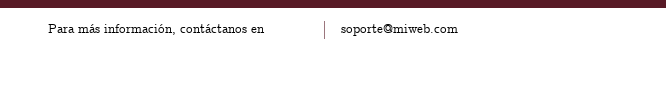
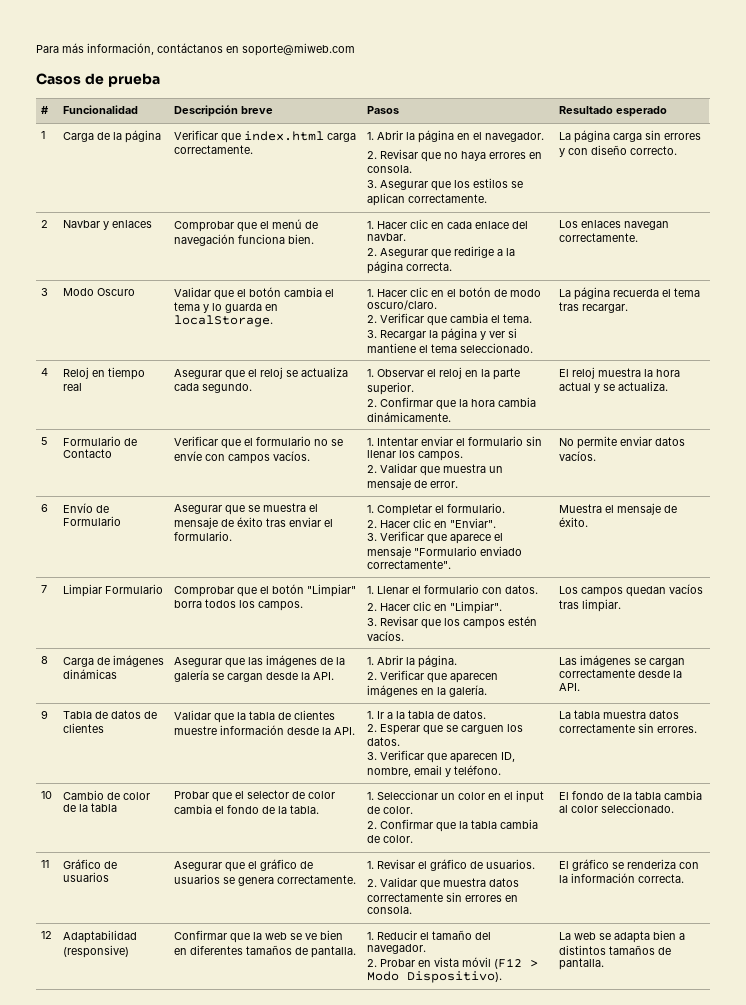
(458, 30) none -> [36,73,160,87] [41,106,49,114] [63,105,139,114] [174,105,274,117] [367,106,400,114] [559,106,668,117] [41,131,46,139] [63,130,162,143] [174,130,357,143] [174,145,254,154] [367,130,545,143] [367,149,543,162] [367,165,413,173] [367,178,524,191] [367,193,488,206] [559,130,702,143] [559,145,678,157] [41,220,49,228] [63,220,153,230] [174,219,319,232] [174,234,315,246] [367,219,529,229] [367,233,407,241] [367,246,516,259] [367,261,453,274] [559,220,670,230] [559,233,639,242] [41,288,49,296] [63,288,136,296] [174,287,335,300] [174,302,279,313] [174,315,274,327] [367,287,542,297] [367,300,438,310] [367,313,533,326] [367,328,518,341] [367,343,534,353] [559,287,701,300] [559,302,629,313] [41,368,49,376] [63,367,146,380] [63,383,83,391] [174,367,349,380] [174,383,253,393] [367,367,521,380] [367,382,415,395] [367,397,537,410] [367,412,452,422] [559,367,681,379] [559,381,669,393] [41,437,49,445] [63,436,138,446] [63,449,113,458] [174,436,344,449] [174,451,311,464] [367,436,543,446] [367,450,464,461] [367,463,504,476] [367,478,459,490] [559,436,686,449] [559,451,597,461] [41,504,49,512] [63,503,110,513] [63,516,122,526] [174,503,319,515] [174,517,334,529] [174,531,233,541] [367,503,506,516] [367,518,497,528] [367,531,504,544] [367,546,523,558] [367,560,452,569] [559,503,678,515] [559,517,589,527] [41,585,48,593] [63,584,164,597] [174,584,357,597] [174,599,304,611] [367,584,539,594] [367,601,503,614] [367,616,538,629] [367,631,405,641] [559,584,704,597] [559,599,622,612] [41,656,49,664] [63,655,165,667] [63,669,118,679] [174,655,346,668] [174,670,335,682] [367,655,458,668] [367,670,499,683] [367,685,488,697] [559,655,686,667] [559,669,683,678] [559,683,581,691] [41,710,49,719] [63,710,158,719] [63,723,105,733] [174,710,336,723] [174,725,356,735] [367,710,487,719] [367,724,524,735] [367,737,401,746] [367,750,516,763] [367,765,502,777] [559,710,680,719] [559,723,698,733] [41,791,53,799] [63,790,151,800] [63,803,118,812] [174,790,336,802] [174,804,320,814] [367,790,545,803] [367,806,414,814] [367,819,539,832] [367,835,414,843] [559,790,703,800] [559,803,675,813] [41,860,50,868] [63,859,118,869] [63,872,110,882] [174,859,314,872] [174,874,357,886] [367,859,536,871] [367,877,520,890] [367,892,519,902] [367,906,413,914] [559,859,700,871] [559,873,685,883] [41,931,53,939] [63,930,138,943] [63,945,130,958] [174,930,344,943] [174,945,357,958] [367,930,492,940] [367,944,427,954] [367,957,539,969] [367,971,503,983] [559,930,686,943] [559,945,672,955] [559,958,605,970] // Casos de prueba // # | Funcionalidad | Descripción breve | Pasos | Resultado esperado // 1 | Carga de la página | Verificar que index.html carga correctamente. | 1. Abrir la página en el navegador. // 2. Revisar que no haya errores en consola. // 3. Asegurar que los estilos se aplican correctamente. | La página carga sin errores y con diseño correcto. // 2 | Navbar y enlaces | Comprobar que el menú de navegación funciona bien. | 1. Hacer clic en cada enlace del navbar. // 2. Asegurar que redirige a la página correcta. | Los enlaces navegan correctamente. // 3 | Modo Oscuro | Validar que el botón cambia el tema y lo guarda en localStorage. | 1. Hacer clic en el botón de modo oscuro/claro. // 2. Verificar que cambia el tema. // 3. Recargar la página y ver si mantiene el tema seleccionado. | La página recuerda el tema tras recargar. // 4 | Reloj en tiempo real | Asegurar que el reloj se actualiza cada segundo. | 1. Observar el reloj en la parte superior. // 2. Confirmar que la hora cambia dinámicamente. | El reloj muestra la hora actual y se actualiza. // 5 | Formulario de Contacto | Verificar que el formulario no se envíe con campos vacíos. | 1. Intentar enviar el formulario sin llenar los campos. // 2. Validar que muestra un mensaje de error. | No permite enviar datos vacíos. // 6 | Envío de Formulario | Asegurar que se muestra el mensaje de éxito tras enviar el formulario. | 1. Completar el formulario. // 2. Hacer clic en "Enviar". // 3. Verificar que aparece el mensaje "Formulario enviado correctamente". | Muestra el mensaje de éxito. // 7 | Limpiar Formulario | Comprobar que el botón "Limpiar" borra todos los campos. | 1. Llenar el formulario con datos. // 2. Hacer clic en "Limpiar". // 3. Revisar que los campos estén vacíos. | Los campos quedan vacíos tras limpiar. // 8 | Carga de imágenes dinámicas | Asegurar que las imágenes de la galería se cargan desde la API. | 1. Abrir la página. // 2. Verificar que aparecen imágenes en la galería. | Las imágenes se cargan correctamente desde la API. // 9 | Tabla de datos de clientes | Validar que la tabla de clientes muestre información desde la API. | 1. Ir a la tabla de datos. // 2. Esperar que se carguen los datos. // 3. Verificar que aparecen ID, nombre, email y teléfono. | La tabla muestra datos correctamente sin errores. // 10 | Cambio de color de la tabla | Probar que el selector de color cambia el fondo de la tabla. | 1. Seleccionar un color en el input de color. // 2. Confirmar que la tabla cambia de color. | El fondo de la tabla cambia al color seleccionado. // 11 | Gráfico de usuarios | Asegurar que el gráfico de usuarios se genera correctamente. | 1. Revisar el gráfico de usuarios. // 2. Validar que muestra datos correctamente sin errores en consola. | El gráfico se renderiza con la información correcta. // 12 | Adaptabilidad (responsive) | Confirmar que la web se ve bien en diferentes tamaños de pantalla. | 1. Reducir el tamaño del navegador. // 2. Probar en vista móvil (F12 > Modo Dispositivo). | La web se adapta bien a distintos tamaños de pantalla.

